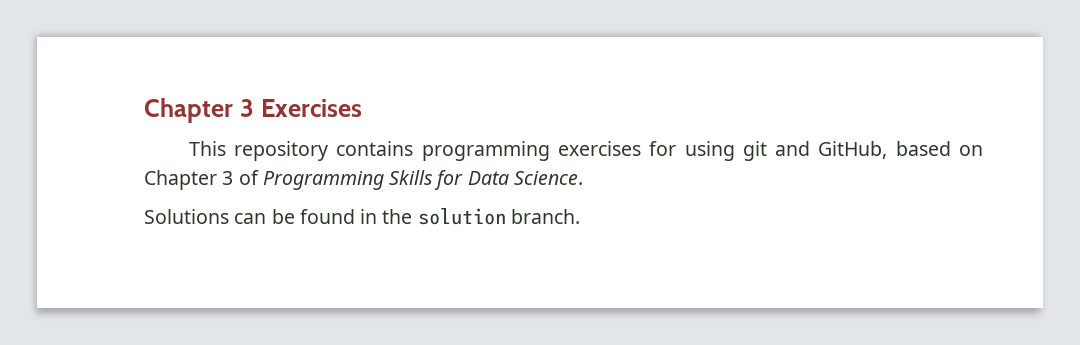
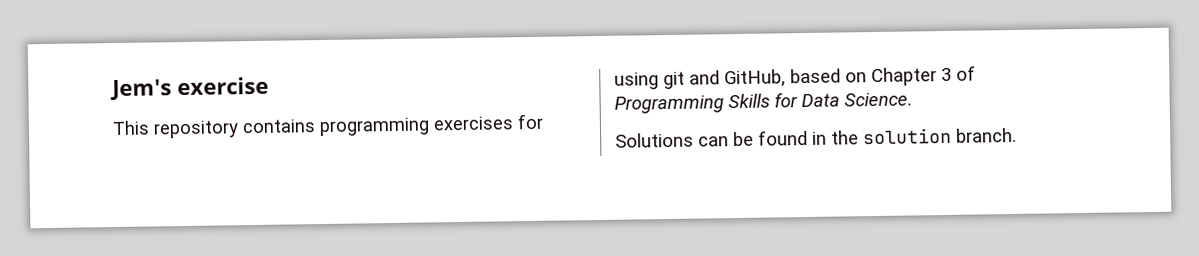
[144,98,362,123] Chapter 3 Exercises -> [110,76,269,101] Jem's exercise

